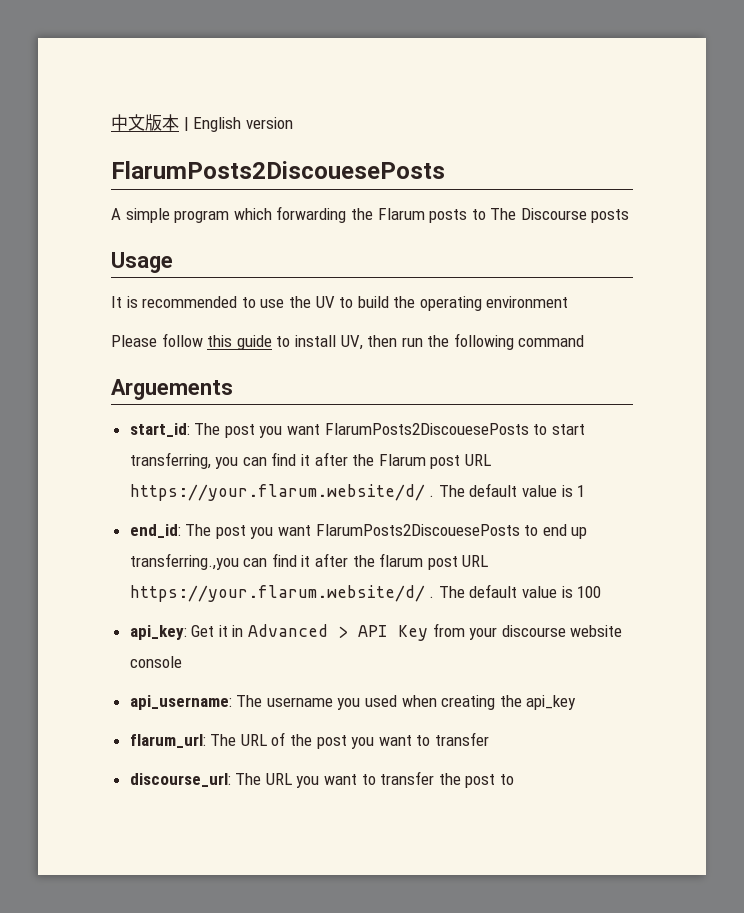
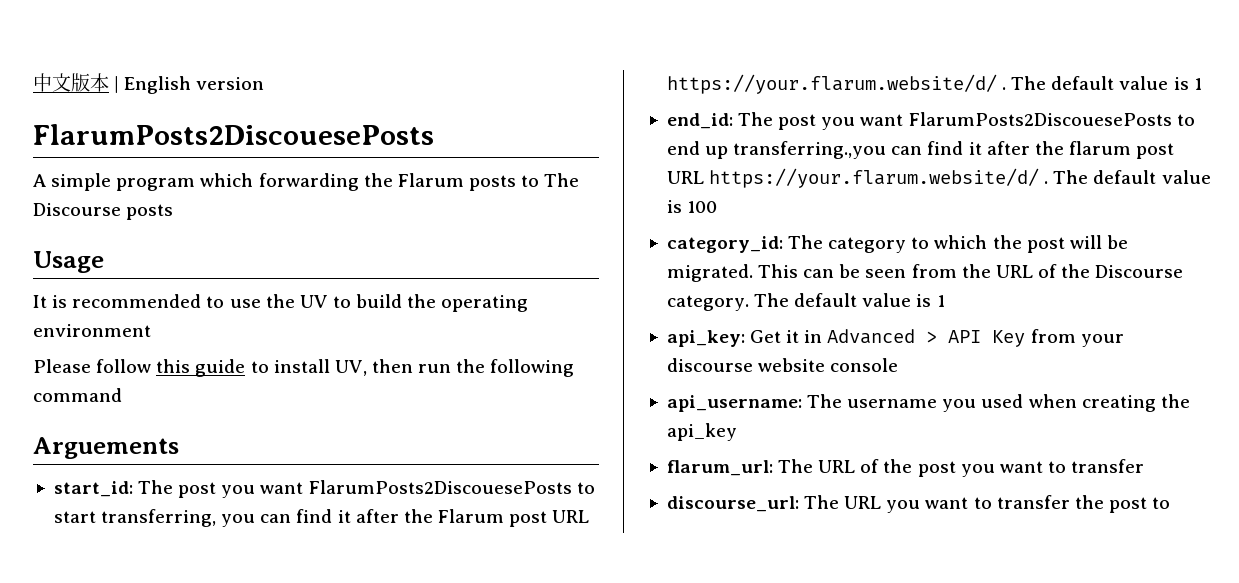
(602, 592) none -> [666,235,1128,253] [666,264,1184,282] [666,293,945,311] // category_id: The category to which the post will be migrated. This can be seen from the URL of the Discourse category. The default value is 1

